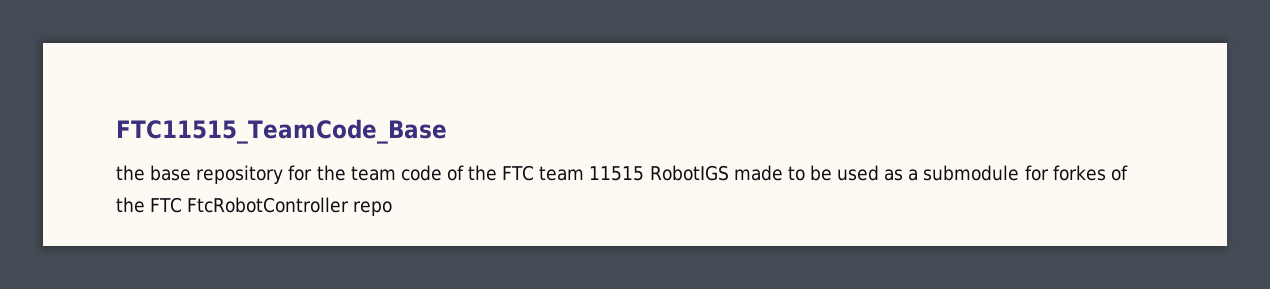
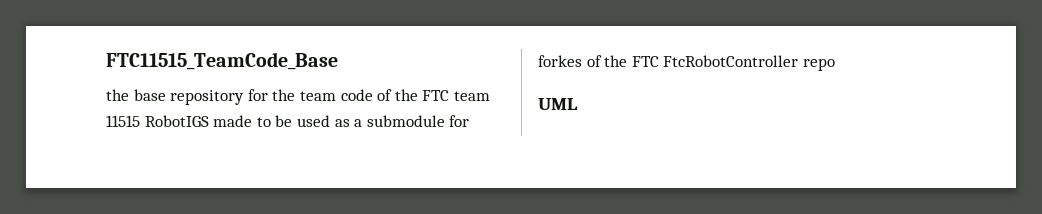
(393, 208) none -> [538,98,578,110] // UML

